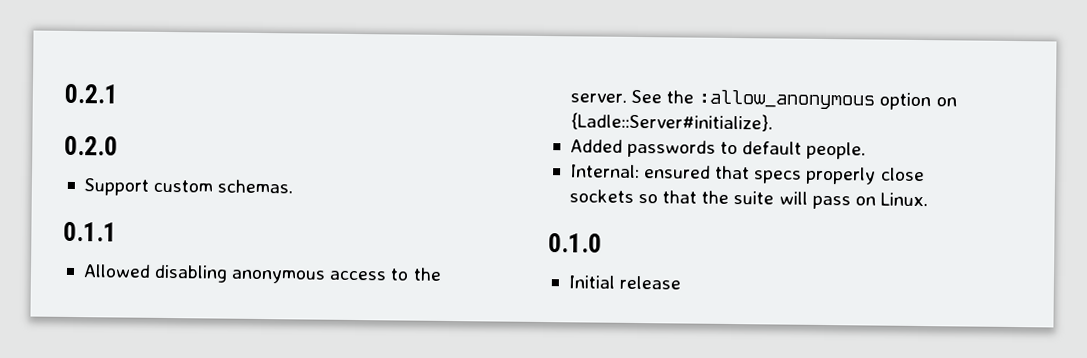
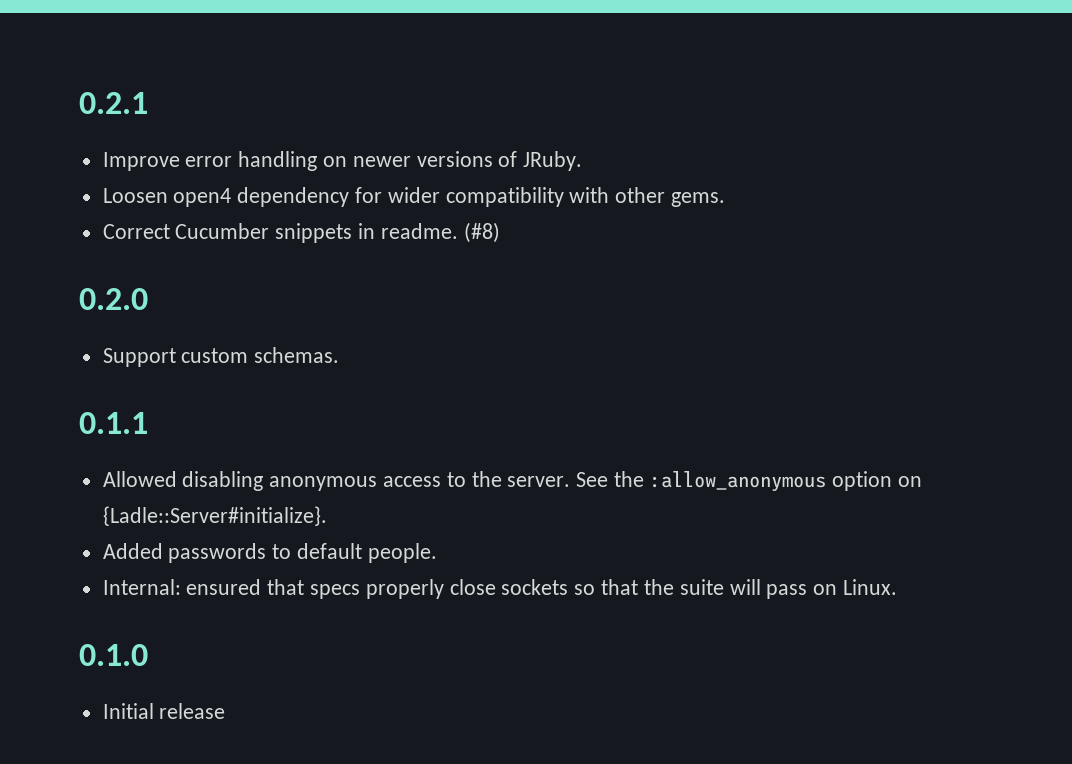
(118, 93) none -> [102,151,583,171] [102,187,726,207] [102,222,500,243] // Improve error handling on newer versions of JRuby. // Loosen open4 dependency for wider compatibility with other gems. // Correct Cucumber snippets in readme. (#8)

